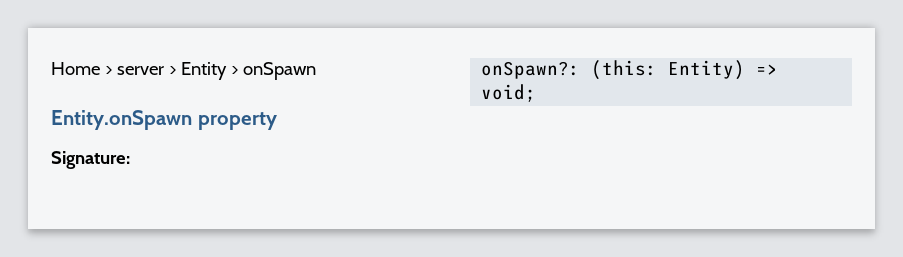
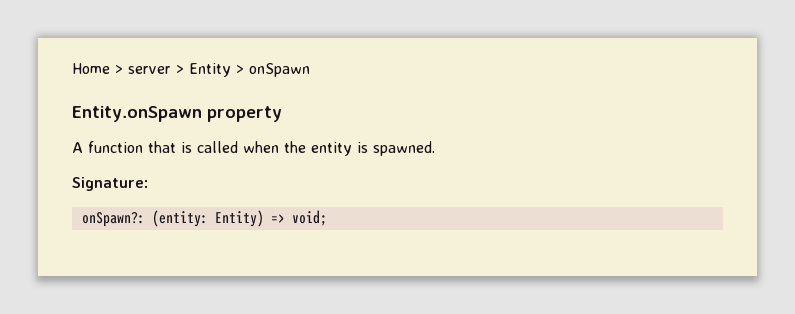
(277, 121) none -> [72,141,435,156] // A function that is called when the entity is spawned.
[591,60,658,80] (this: -> [151,210,208,227] (entity:

